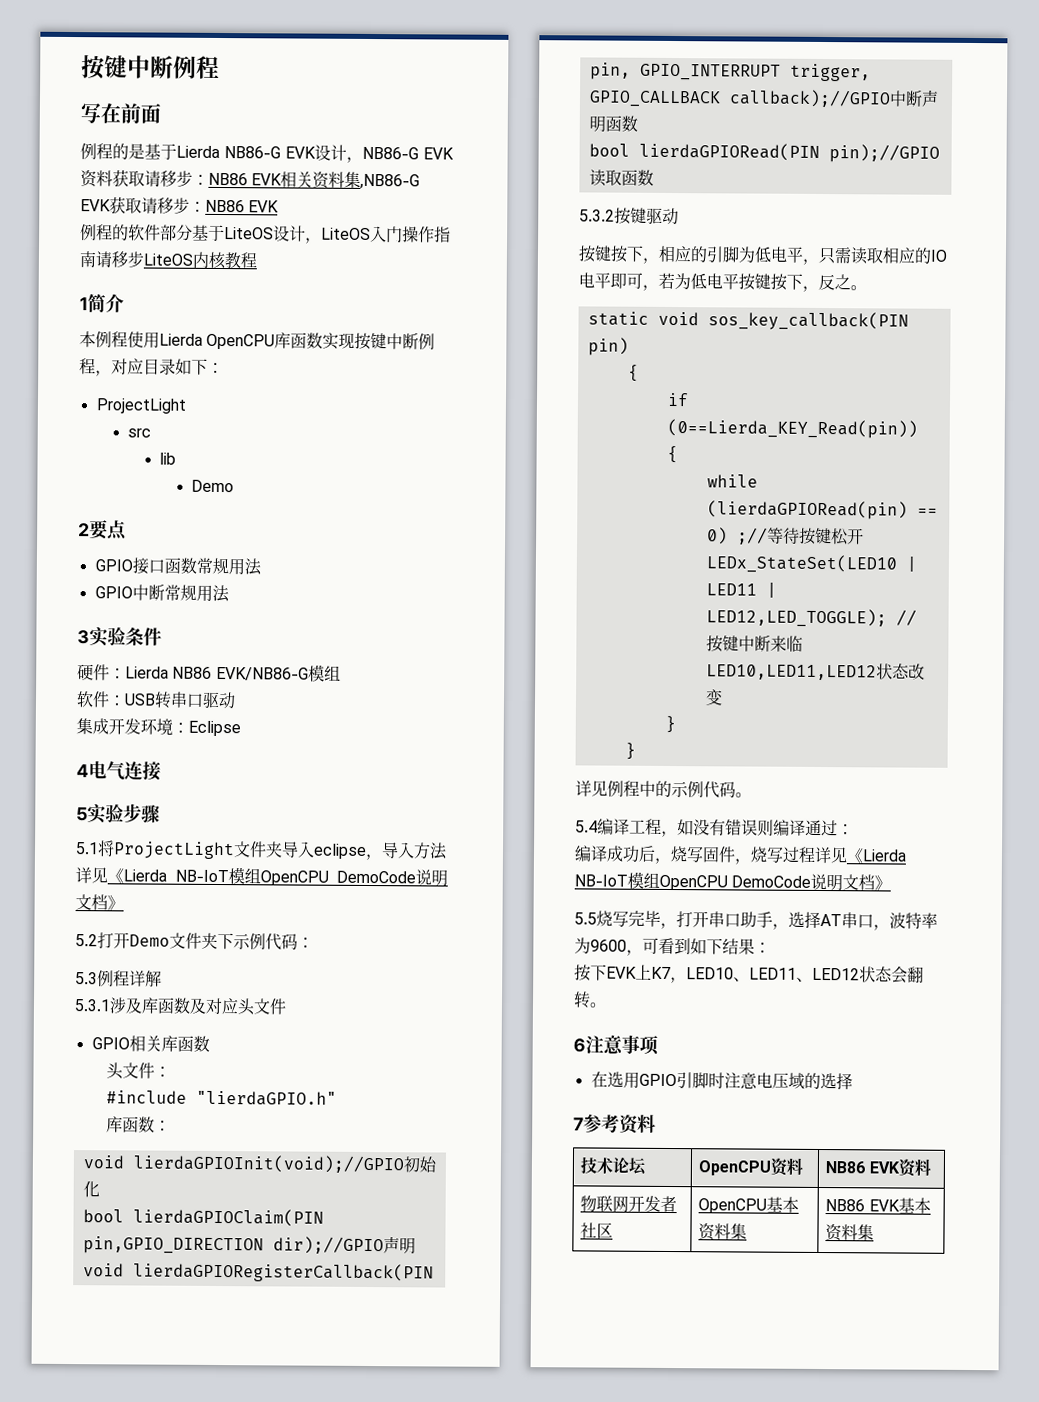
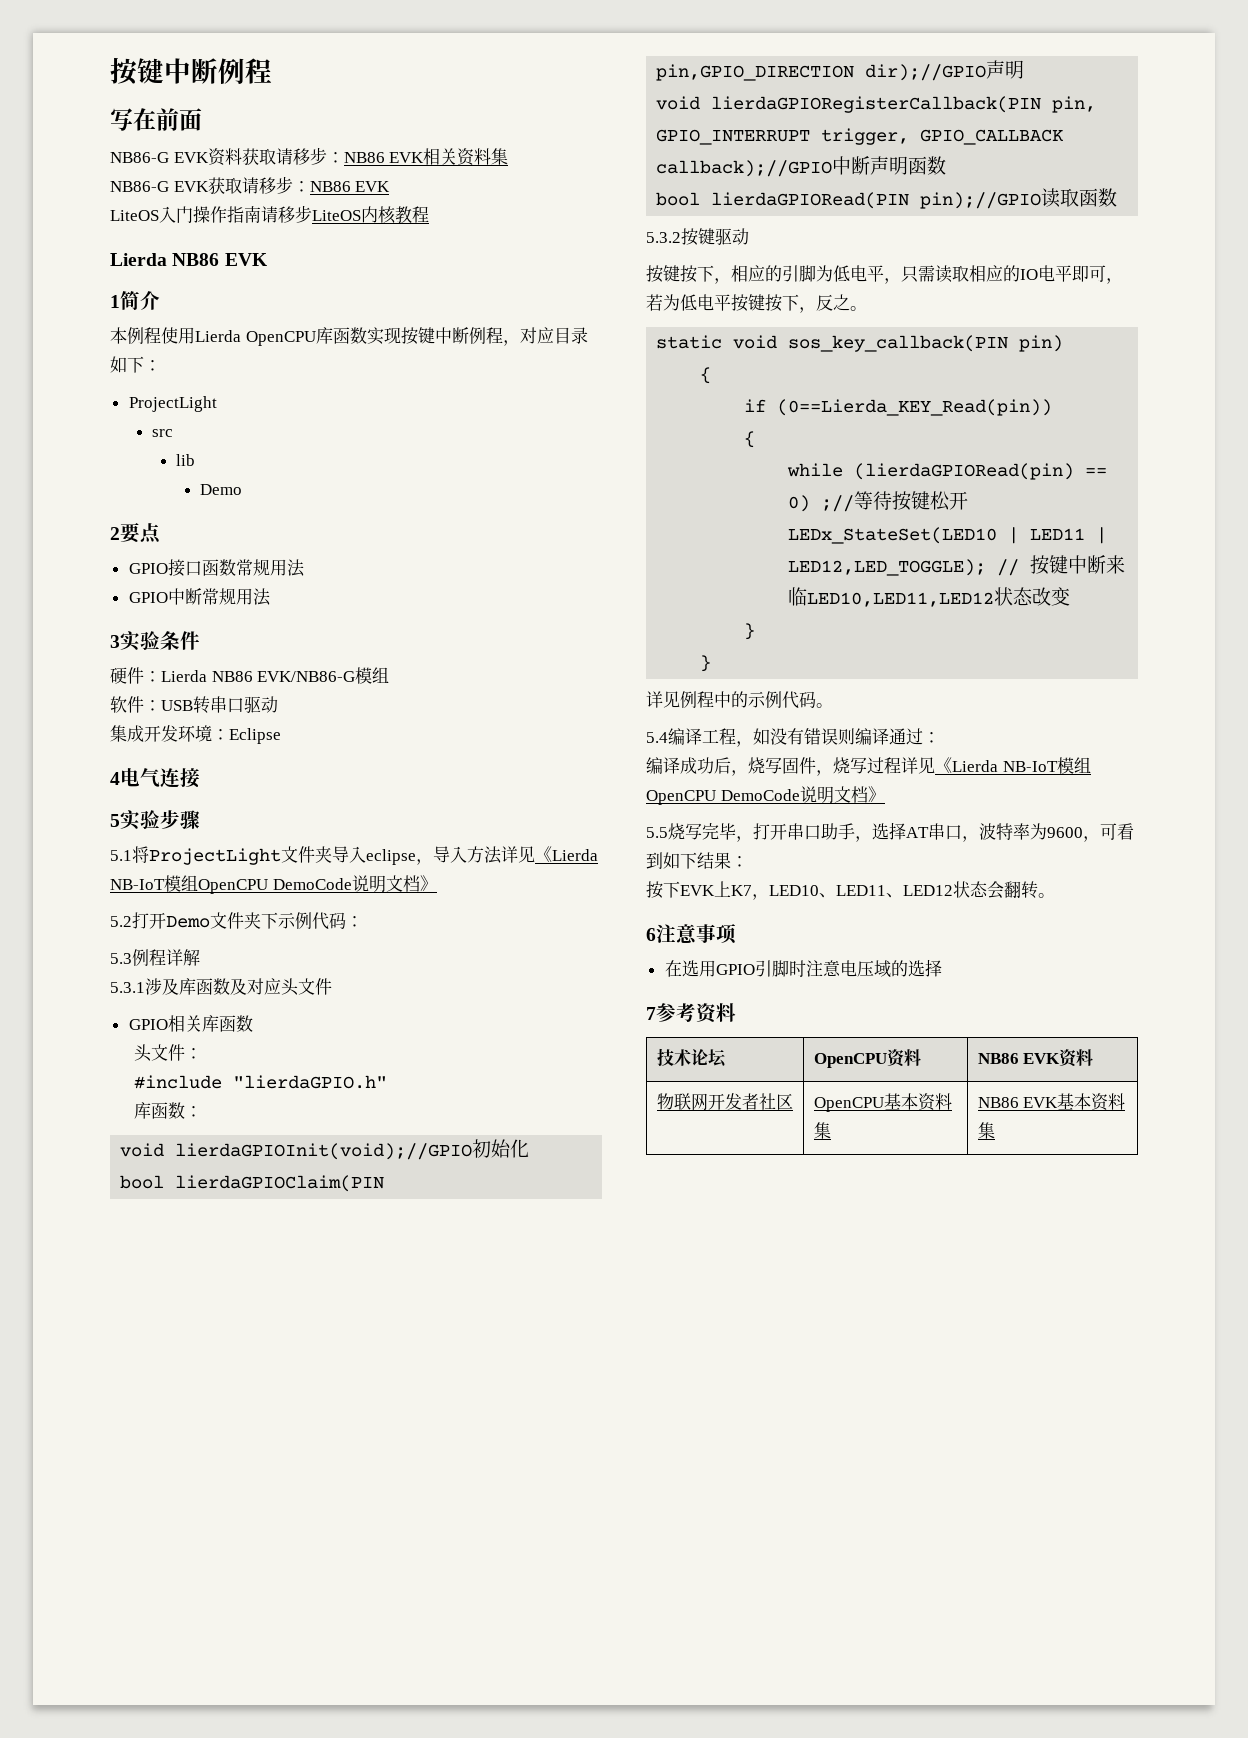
[80,143,363,163] 例程的是基于Lierda NB86-G EVK设计， -> (202, 119) none
[359,173,421,190] ,NB86-G -> [110,181,169,192] // NB86-G
[80,224,322,244] 例程的软件部分基于LiteOS设计， -> (391, 186) none
(257, 260) none -> [110,253,268,266] // Lierda NB86 EVK

